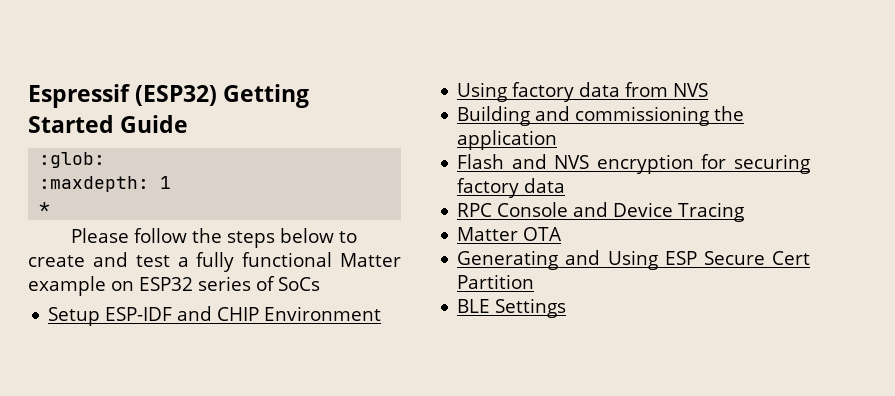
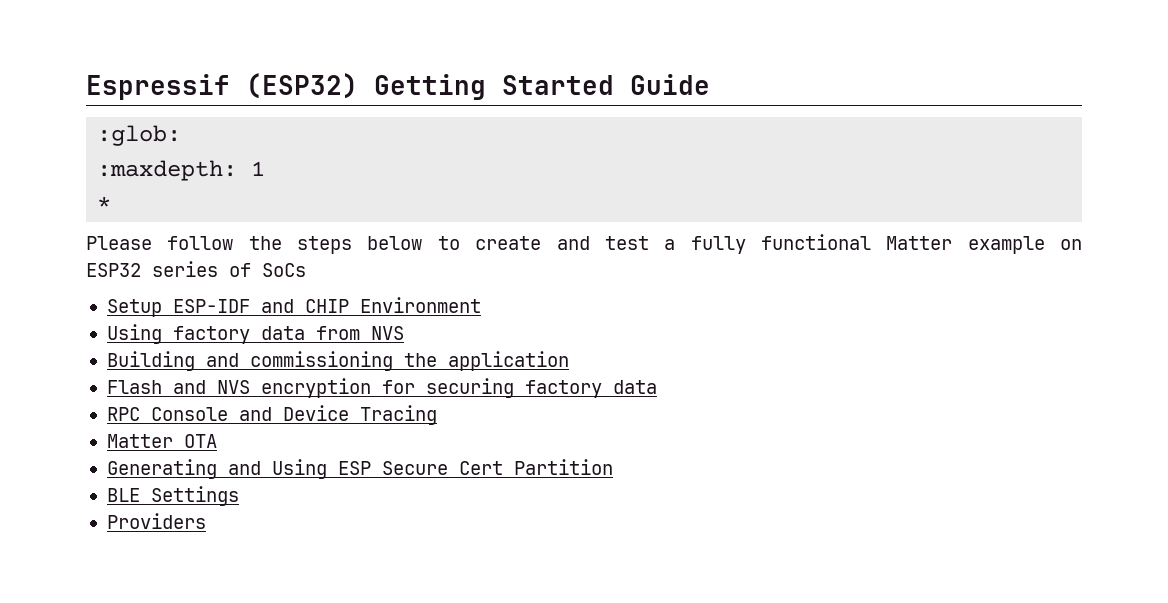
(567, 308) none -> [106,513,206,529] // Providers

